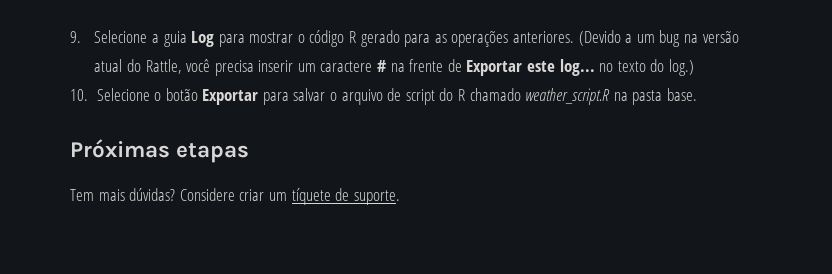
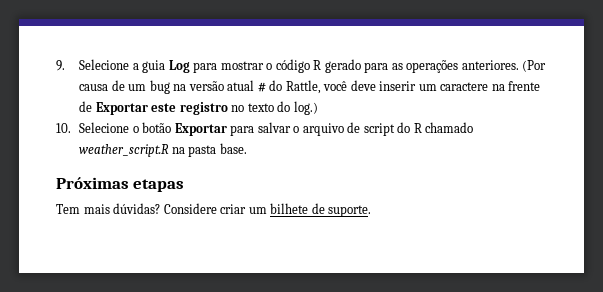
[578,30,633,46] (Devido a -> [522,60,547,72] [79,80,125,91] (Por causa de
(123, 65) none -> [257,82,266,92] #
[214,60,254,76] precisa -> [350,80,376,91] deve
[377,60,387,72] # -> (489, 86) none
[559,59,595,76] log... -> [179,102,228,115] registro
[291,188,331,205] tíquete -> [270,203,309,214] bilhete

